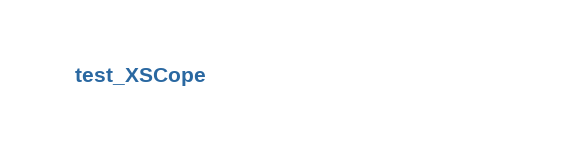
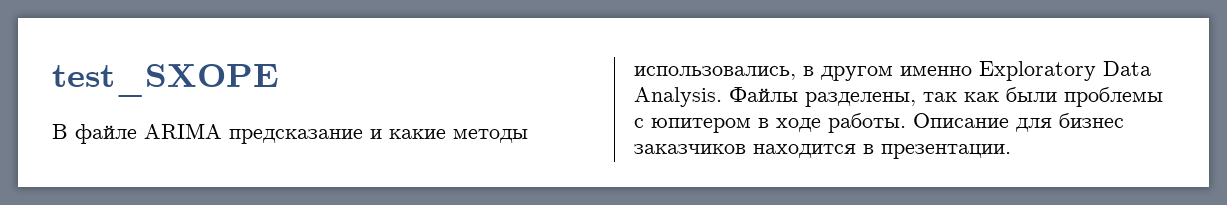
[75,68,206,86] test_XSCope -> [52,64,279,97] [52,123,528,144] [634,61,1151,81] [634,87,1163,107] [634,113,1124,133] [634,144,1011,159] test_SXOPE // В файле ARIMA предсказание и какие методы использовались, в другом именно Exploratory Data Analysis. Файлы разделены, так как были проблемы с юпитером в ходе работы. Описание для бизнес заказчиков находится в презентации.

